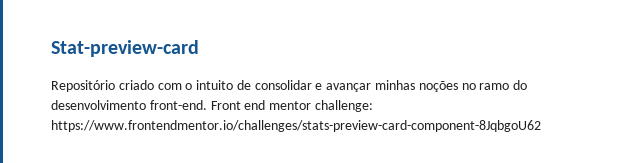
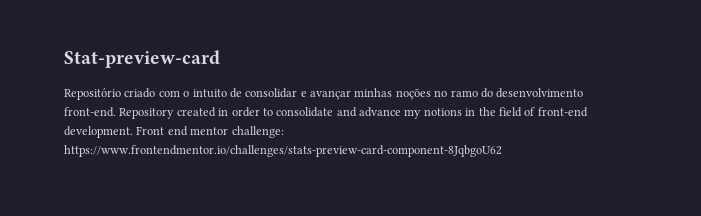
(207, 105) none -> [119,107,588,119] [64,126,133,138] Repository created in order to consolidate and advance my notions in the field of front-end development.

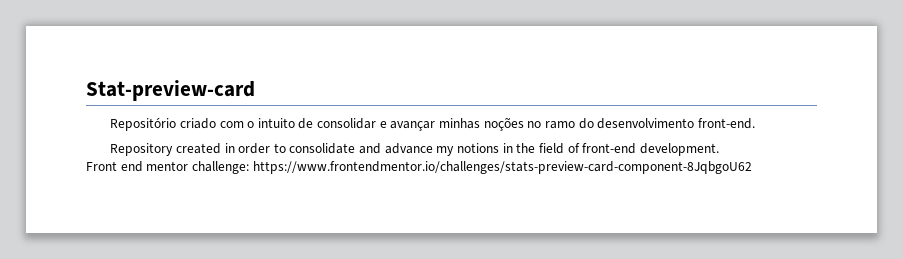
(116, 112) none -> (755, 123) //
(133, 132) none -> (719, 149) //

